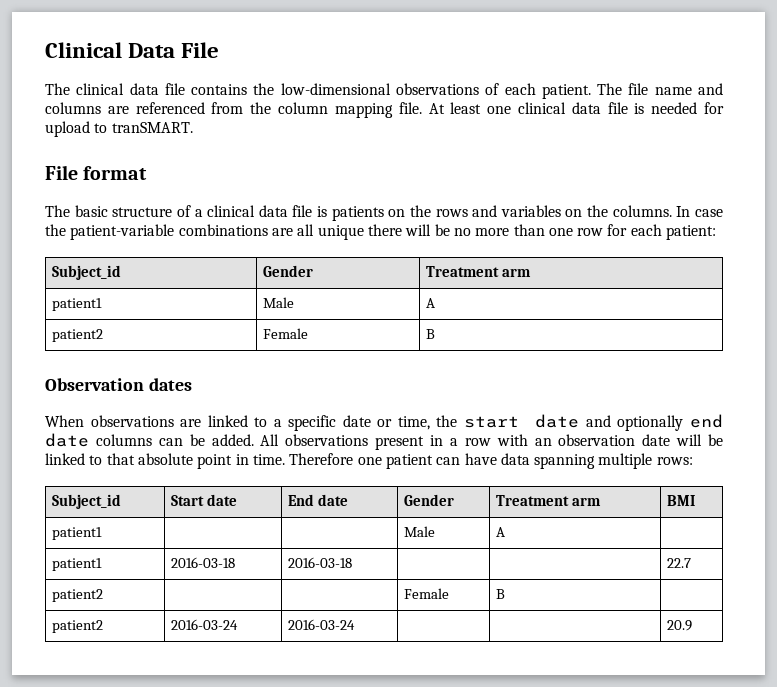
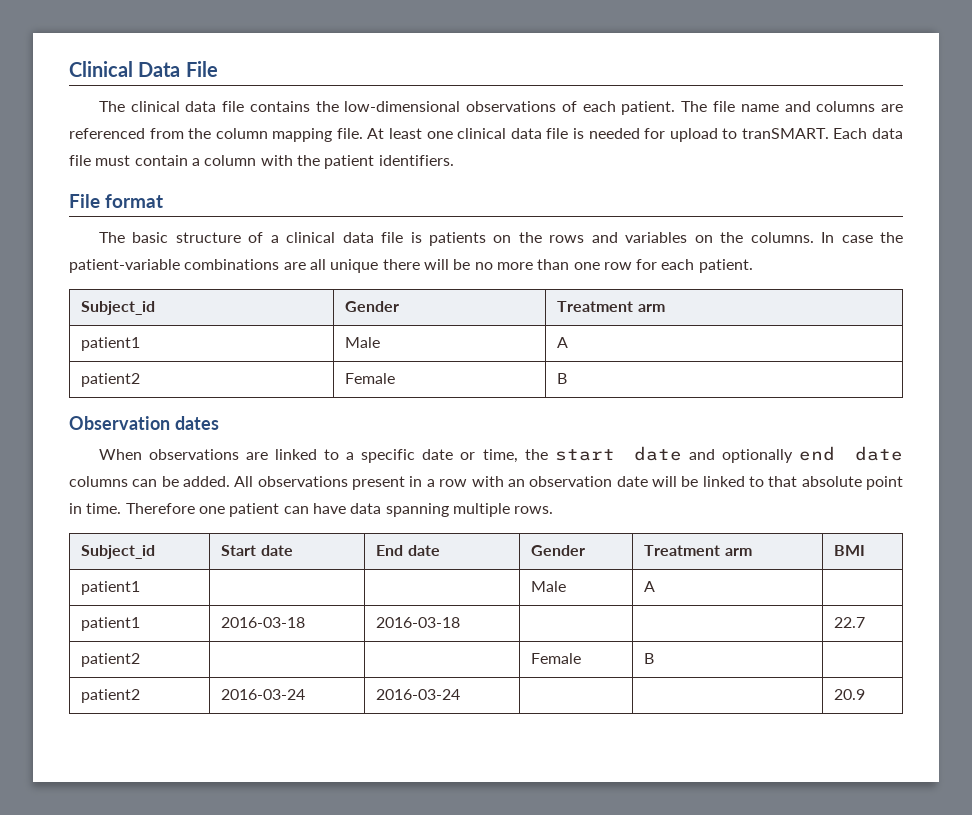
(193, 127) none -> [833,128,903,139] [69,155,454,169] Each data file must contain a column with the patient identifiers.
[666,225,717,240] patient: -> [698,259,753,273] patient.
[656,457,693,465] rows: -> [514,506,554,514] rows.

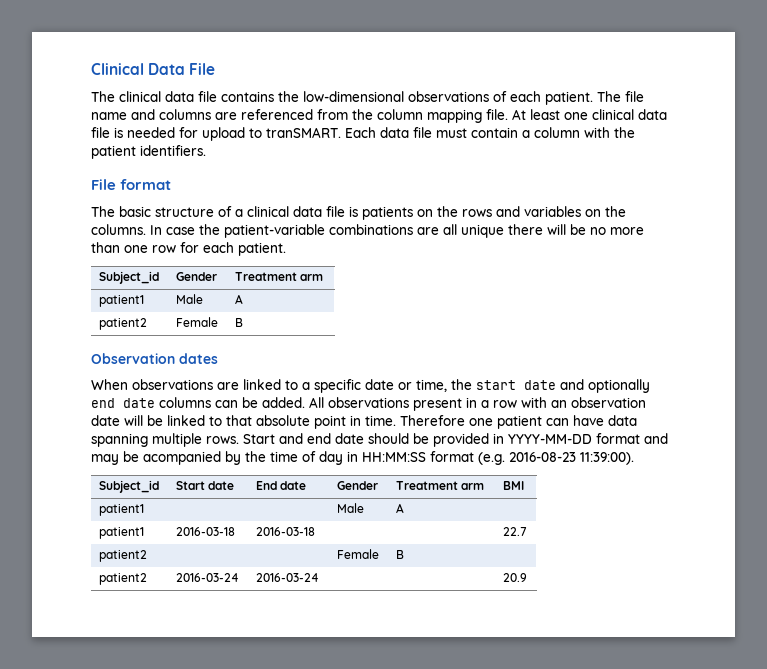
(554, 510) none -> [243,433,668,447] [91,451,634,465] Start and end date should be provided in YYYY-MM-DD format and may be acompanied by the time of day in HH:MM:SS format (e.g. 2016-08-23 11:39:00).

